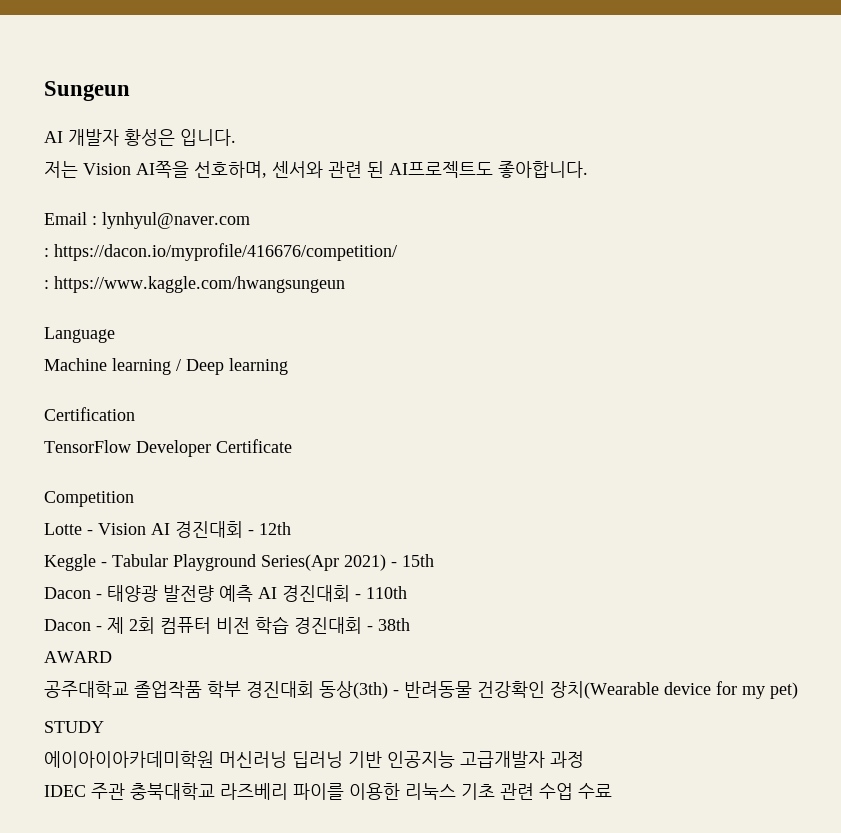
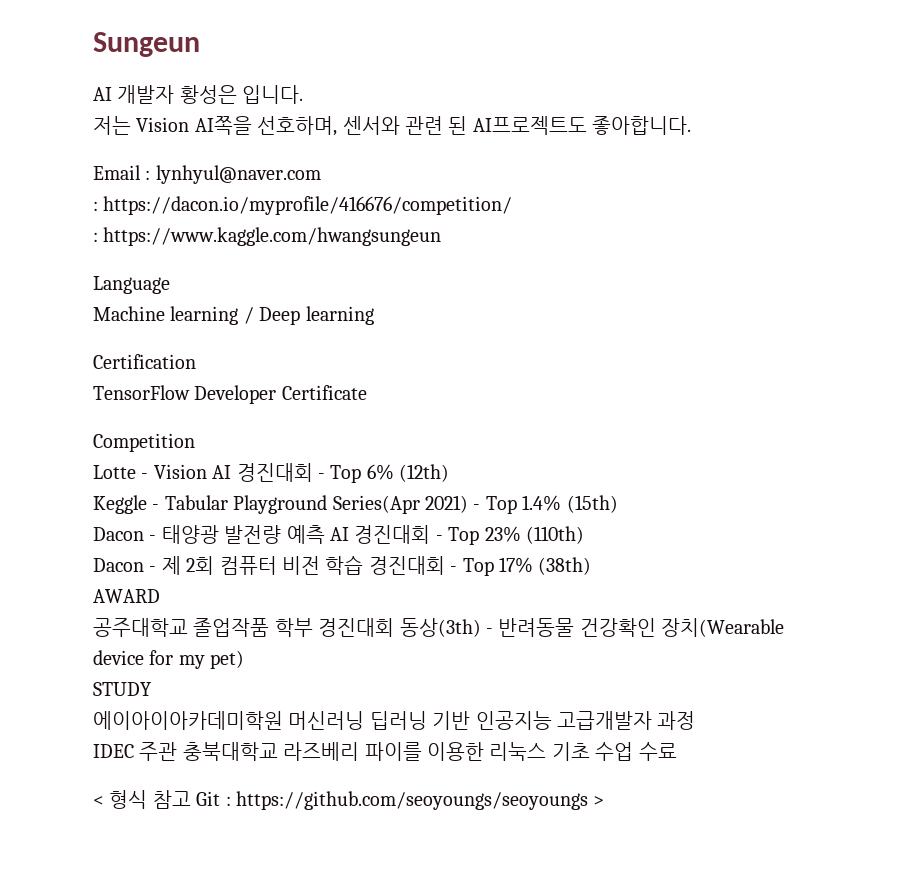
[259,522,291,535] 12th -> [330,464,450,483] Top 6% (12th)
[402,554,434,567] 15th -> [485,495,618,514] Top 1.4% (15th)
[366,586,407,599] 110th -> [448,526,584,545] Top 23% (110th)
[378,618,410,631] 38th -> [462,557,592,576] Top 17% (38th)
[500,783,534,800] 관련 -> (590, 751) none
(612, 791) none -> [93,790,605,810] // < 형식 참고 Git : https://github.com/seoyoungs/seoyoungs >

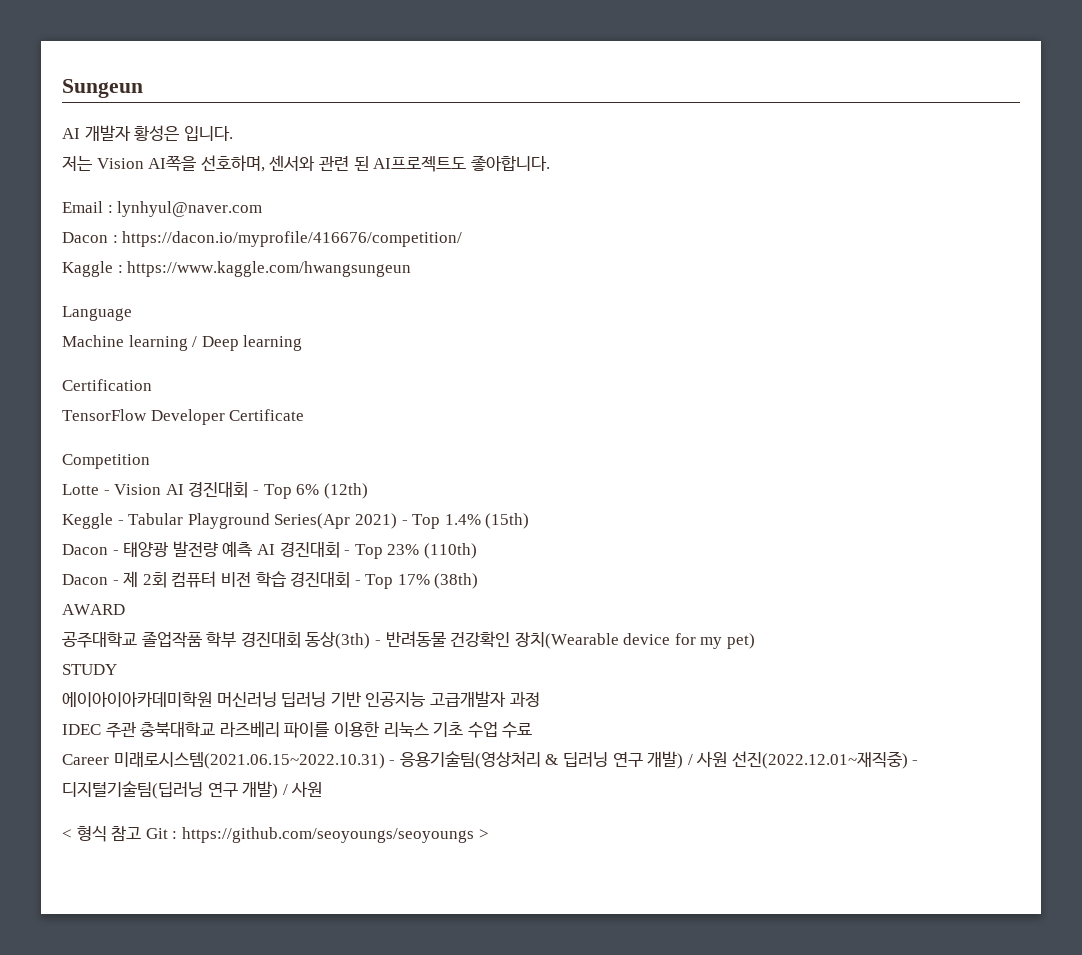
(321, 174) none -> [62,232,108,243] Dacon
(513, 205) none -> [62,261,113,277] Kaggle
(677, 751) none -> [62,751,919,769] [62,781,323,799] // Career 미래로시스템(2021.06.15~2022.10.31) - 응용기술팀(영상처리 & 딥러닝 연구 개발) / 사원 선진(2022.12.01~재직중) - 디지털기술팀(딥러닝 연구 개발) / 사원

